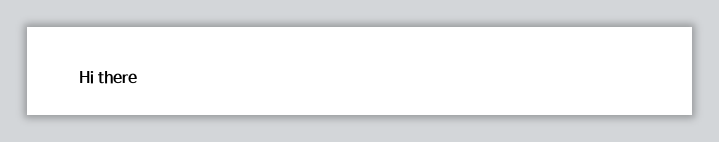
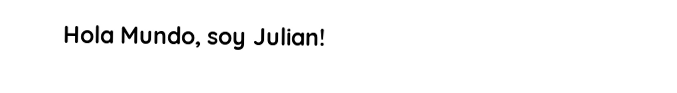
[79,71,138,84] Hi there -> [63,24,326,50] Hola Mundo, soy Julian!

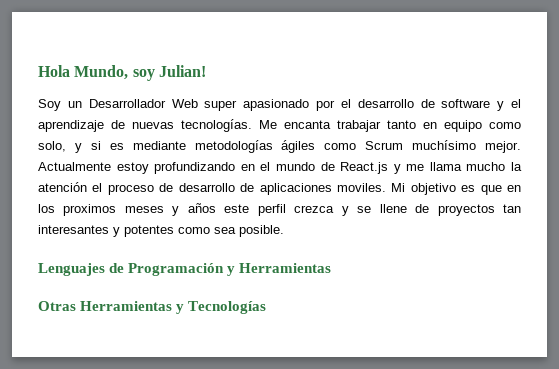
(326, 36) none -> [38,99,521,111] [38,119,521,132] [38,140,521,153] [38,162,522,174] [38,182,522,195] [38,203,521,216] [38,225,284,237] [38,263,332,276] [38,301,267,314] // Soy un Desarrollador Web super apasionado por el desarrollo de software y el aprendizaje de nuevas tecnologías. Me encanta trabajar tanto en equipo como solo, y si es mediante metodologías ágiles como Scrum muchísimo mejor. Actualmente estoy profundizando en el mundo de React.js y me llama mucho la atención el proceso de desarrollo de aplicaciones moviles. Mi objetivo es que en los proximos meses y años este perfil crezca y se llene de proyectos tan interesantes y potentes como sea posible. // Lenguajes de Programación y Herramientas // Otras Herramientas y Tecnologías

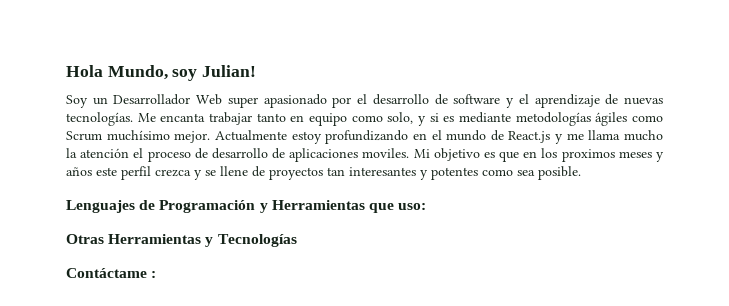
(332, 268) none -> [368,203,427,213] que uso:
(267, 307) none -> [66,268,157,278] // Contáctame :

